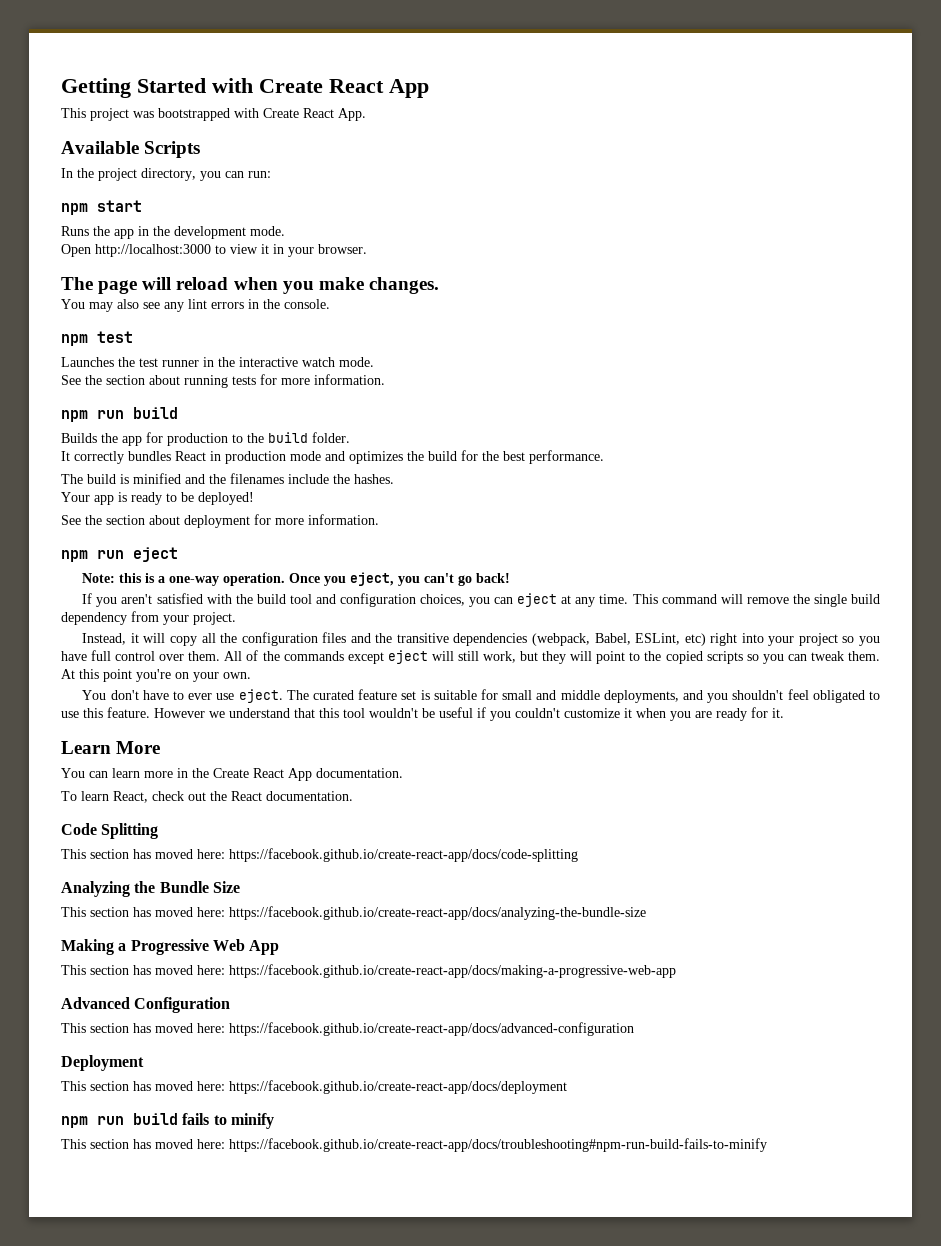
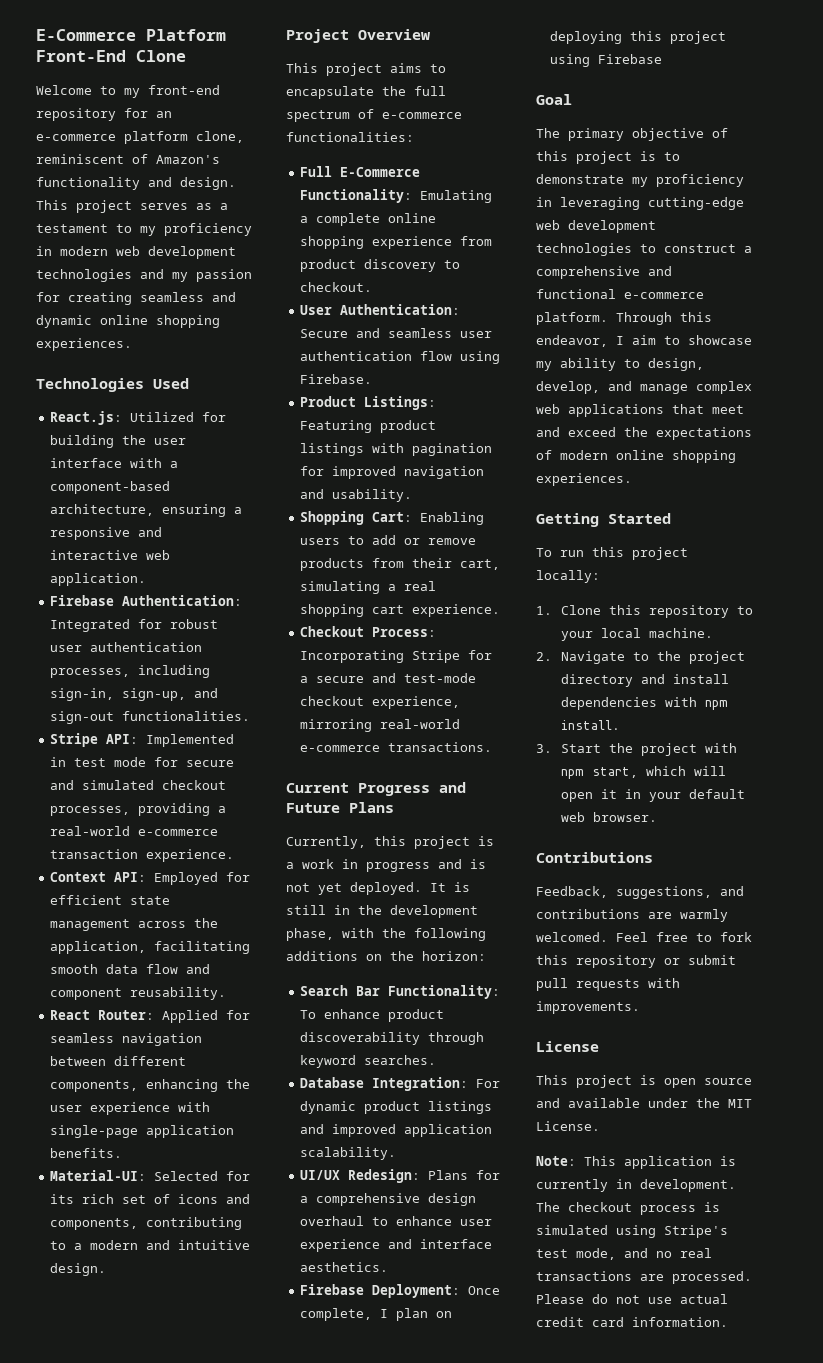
[61,78,429,98] [61,108,366,121] [61,141,201,158] [61,168,271,181] [61,200,142,215] [61,226,285,239] [61,244,258,257] Getting Started with Create React App // This project was bootstrapped with Create React App. // Available Scripts // In the project directory, you can run: // npm start // Runs the app in the development mode. // Open http://localhost:3000 to view -> [36,29,226,41] [36,50,186,62] [36,85,220,98] [36,108,172,121] [36,131,244,144] [36,154,220,164] [36,177,236,190] [36,200,228,213] [36,223,252,236] [36,246,236,259] [36,269,252,282] [36,292,236,305] [36,315,220,328] [36,338,132,351] [36,378,189,392] [50,411,227,425] [50,435,187,448] [50,458,179,468] [50,481,171,494] [50,504,243,517] [50,527,163,540] [50,550,171,560] [50,573,147,586] [50,595,243,606] [50,619,219,632] [50,642,203,652] [50,665,211,678] [50,688,219,701] [50,711,251,724] [50,733,235,747] [50,757,235,767] [50,780,227,790] [50,803,227,816] [50,826,219,836] [50,849,235,862] [50,872,251,885] [50,895,171,905] [50,918,219,931] [50,941,251,954] [50,964,211,974] [50,987,227,1000] [50,1010,251,1023] [50,1033,203,1046] [50,1056,187,1066] [50,1079,251,1092] [50,1102,211,1115] [50,1125,235,1138] [50,1148,123,1158] [50,1170,251,1181] [50,1194,251,1204] [50,1217,243,1230] [50,1240,251,1250] [50,1263,107,1276] [286,29,430,43] [286,63,446,76] [286,86,446,99] [286,109,462,122] [286,132,414,142] [300,166,421,177] [300,189,493,203] [300,213,437,226] [300,236,493,249] [300,259,461,272] [300,282,373,292] [300,304,461,315] [300,328,493,338] [300,351,501,364] [300,374,373,384] [300,396,437,410] [300,420,437,433] [300,443,493,456] [300,466,485,479] [300,489,413,502] [300,511,485,525] [300,535,477,545] [300,558,501,571] [300,581,437,594] [300,604,501,617] [300,626,437,637] [300,650,493,663] [300,673,477,683] [300,696,461,709] [300,719,461,732] [300,742,493,752] [286,782,466,796] [286,802,394,813] [286,836,494,849] [286,859,486,872] [286,882,470,895] [286,905,478,918] [286,928,486,941] [286,951,486,961] [300,985,501,999] [300,1009,445,1022] [300,1032,485,1045] [300,1055,437,1068] [300,1077,501,1091] [300,1101,493,1114] [300,1124,493,1137] [300,1147,397,1160] [300,1169,501,1183] [300,1193,477,1206] [300,1216,493,1226] [300,1239,493,1252] [300,1262,389,1272] [300,1284,501,1298] [300,1308,453,1321] [550,31,727,44] [550,54,663,67] [536,94,572,105] [536,128,728,141] [536,151,680,164] [536,174,744,187] [536,197,744,210] [536,220,656,233] [536,243,752,256] [536,266,672,279] [536,289,704,299] [536,312,712,325] [536,335,752,347] [536,358,704,371] [536,381,752,394] [536,404,744,417] [536,427,752,440] [536,450,736,463] [536,473,632,486] [536,513,671,527] [536,547,688,560] [536,570,600,583] [536,605,753,618] [560,628,713,641] [536,651,745,664] [560,674,729,687] [560,697,728,710] [560,720,620,730] [536,743,737,756] [560,766,726,779] [560,792,593,802] E-Commerce Platform Front-End Clone // Welcome to my front-end repository for an e-commerce platform clone, reminiscent of Amazon's functionality and design. This project serves as a testament to my proficiency in modern web development technologies and my passion for creating seamless and dynamic online shopping experiences. // Technologies Used // React.js: Utilized for building the user interface with a component-based architecture, ensuring a responsive and interactive web application. // Firebase Authentication: Integrated for robust user authentication processes, including sign-in, sign-up, and sign-out functionalities. // Stripe API: Implemented in test mode for secure and simulated checkout processes, providing a real-world e-commerce transaction experience. // Context API: Employed for efficient state management across the application, facilitating smooth data flow and component reusability. // React Router: Applied for seamless navigation between different components, enhancing the user experience with single-page application benefits. // Material-UI: Selected for its rich set of icons and components, contributing to a modern and intuitive design. // Project Overview // This project aims to encapsulate the full spectrum of e-commerce functionalities: // Full E-Commerce Functionality: Emulating a complete online shopping experience from product discovery to checkout. // User Authentication: Secure and seamless user authentication flow using Firebase. // Product Listings: Featuring product listings with pagination for improved navigation and usability. // Shopping Cart: Enabling users to add or remove products from their cart, simulating a real shopping cart experience. // Checkout Process: Incorporating Stripe for a secure and test-mode checkout experience, mirroring real-world e-commerce transactions. // Current Progress and Future Plans // Currently, this project is a work in progress and is not yet deployed. It is still in the development phase, with the following additions on the horizon: // Search Bar Functionality: To enhance product discoverability through keyword searches. // Database Integration: For dynamic product listings and improved application scalability. // UI/UX Redesign: Plans for a comprehensive design overhaul to enhance user experience and interface aesthetics. // Firebase Deployment: Once complete, I plan on deploying this project using Firebase // Goal // The primary objective of this project is to demonstrate my proficiency in leveraging cutting-edge web development technologies to construct a comprehensive and functional e-commerce platform. Through this endeavor, I aim to showcase my ability to design, develop, and manage complex web applications that meet and exceed the expectations of modern online shopping experiences. // Getting Started // To run this project locally: // 1. Clone this repository to your local machine. // 2. Navigate to the project directory and install dependencies with npm install. // 3. Start the project with npm start, which will open
(314, 252) none -> [688,789,745,799] [560,812,585,822] default web
[61,277,439,294] [61,299,330,312] [61,331,133,346] [61,357,374,367] [61,374,385,388] [61,407,178,422] [61,432,350,446] [61,450,604,464] [61,473,394,484] [61,492,254,505] [61,514,379,528] [61,547,178,562] [82,572,511,586] [82,593,881,607] [61,611,236,625] [82,632,880,646] [61,650,881,664] [61,669,251,682] [82,689,881,703] [61,707,784,721] [61,741,161,754] [61,768,403,781] [61,791,353,803] [61,823,159,839] [61,848,578,862] [61,881,240,897] [61,906,646,920] [61,939,280,955] [61,964,676,978] [61,997,231,1013] [61,1022,634,1036] [61,1055,144,1071] [61,1080,567,1094] [61,1113,274,1129] [61,1138,767,1152] The page will reload when you make changes. // You may also see any lint errors in the console. // npm test // Launches the test runner in the interactive watch mode. // See the section about running tests for more information. // npm run build // Builds the app for production to the build folder. // It correctly bundles React in production mode and optimizes the build for the best performance. // The build is minified and the filenames include the hashes. // Your app is ready to be deployed! // See the section about deployment for more information. // npm run eject // Note: this is a one-way operation. Once you eject, you can't go back! // If you aren't satisfied with the build tool and configuration choices, you can eject at any time. This command will remove the single build dependency from your project. // Instead, it will copy all the configuration files and the transitive dependencies (webpack, Babel, ESLint, etc) right into your project so you have full control over them. All of the commands except eject will still work, but they will point to the copied scripts so you can tweak them. At this point you're on your own. // You don't have to ever use eject. The curated feature set is suitable for small and middle deployments, and you shouldn't feel obligated to use this feature. However we understand that this tool wouldn't be useful if you couldn't customize it when you are ready for it. // Learn More // You can learn more in the Create React App documentation. // To learn React, check out the React documentation. // Code Splitting // This section has moved here: https://facebook.github.io/create-react-app/docs/code-splitting // Analyzing the Bundle Size // This section has moved here: https://facebook.github.io/create-react-app/docs/analyzing-the-bundle-size // Making a Progressive Web App // This section has moved here: https://facebook.github.io/create-react-app/docs/making-a-progressive-web-app // Advanced Configuration // This section has moved here: https://facebook.github.io/create-react-app/docs/advanced-configuration // Deployment // This section has moved here: https://facebook.github.io/create-react-app/docs/deployment // npm run build fails to minify // This section has moved here: https://facebook.github.io/create-react-app/docs/troubleshooting#npm-run-build-fails-to-minify -> [536,852,653,863] [536,886,744,899] [536,909,728,922] [536,932,752,942] [536,955,736,968] [536,978,680,991] [536,1001,640,1014] [536,1041,599,1052] [536,1075,752,1088] [536,1098,752,1108] [536,1121,600,1131] [536,1156,736,1169] [536,1179,736,1192] [536,1202,720,1215] [536,1225,728,1238] [536,1248,712,1260] [536,1271,752,1284] [536,1294,728,1304] [536,1317,728,1327] Contributions // Feedback, suggestions, and contributions are warmly welcomed. Feel free to fork this repository or submit pull requests with improvements. // License // This project is open source and available under the MIT License. // Note: This application is currently in development. The checkout process is simulated using Stripe's test mode, and no real transactions are processed. Please do not use actual credit card information.

